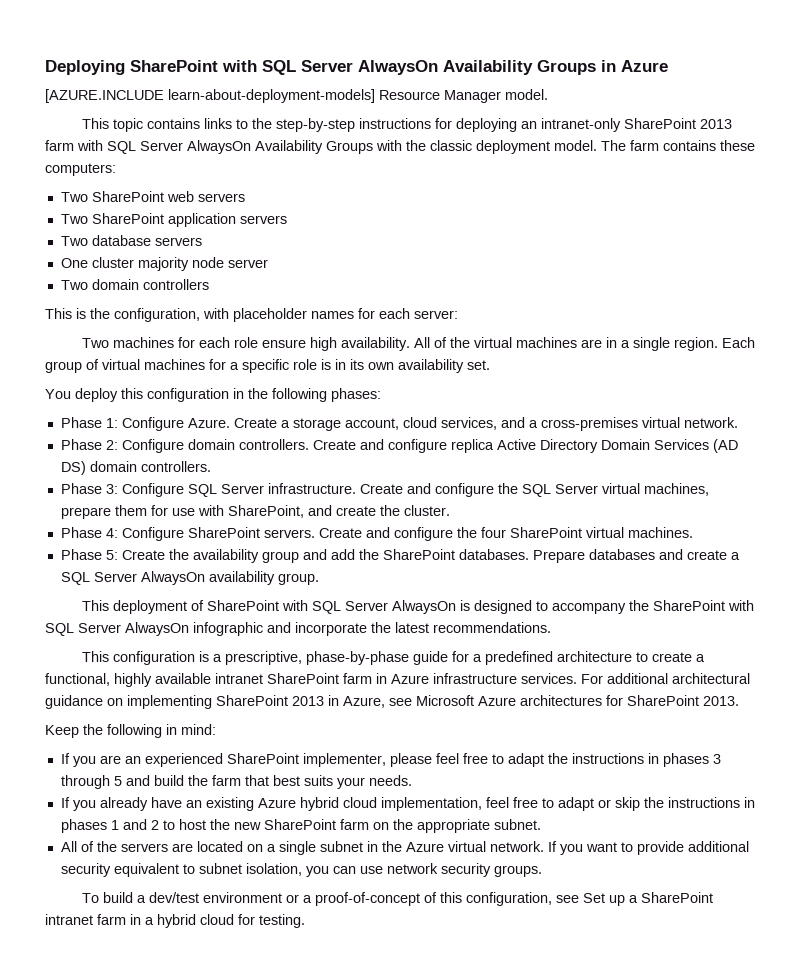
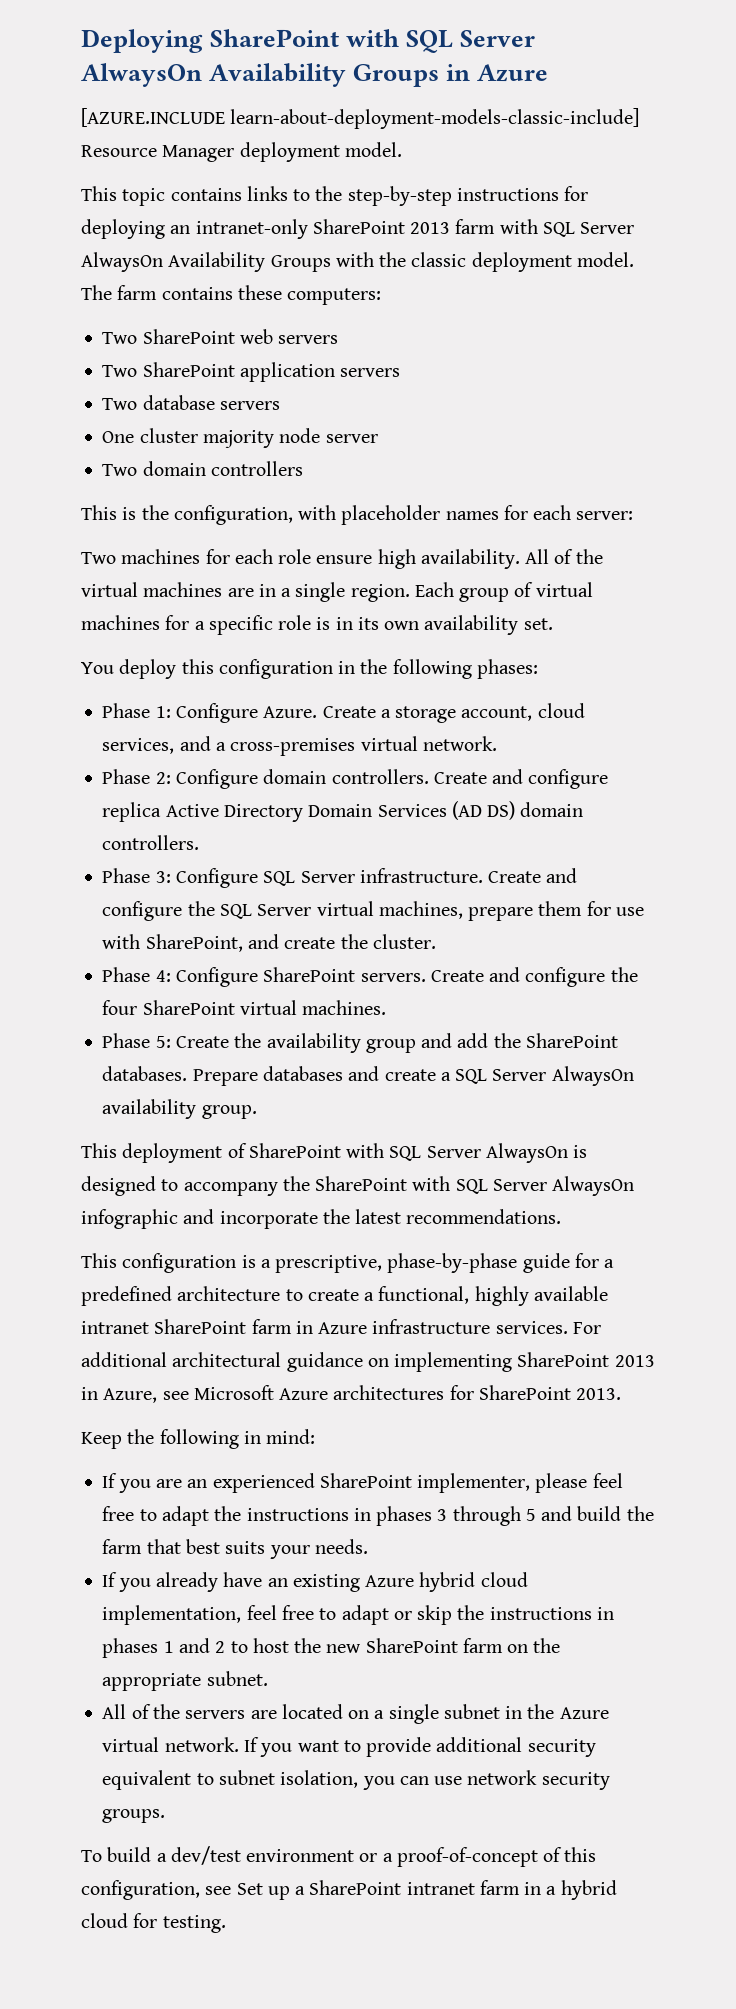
[168,89,375,103] learn-about-deployment-models] -> [230,108,640,129] learn-about-deployment-models-classic-include]
(501, 96) none -> [239,142,340,162] deployment

